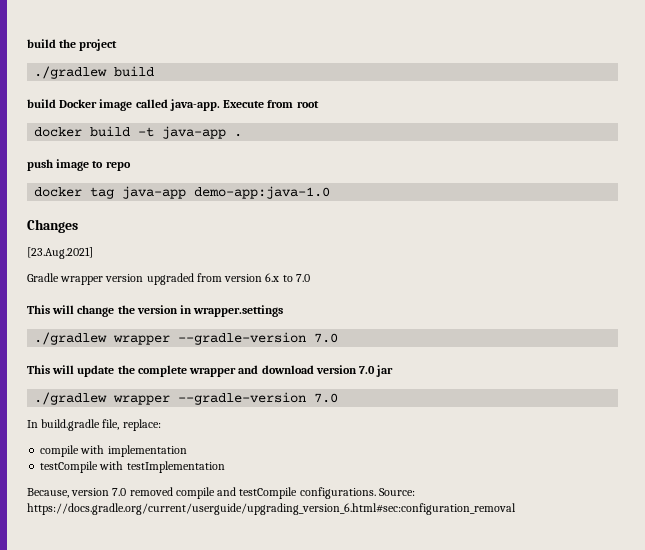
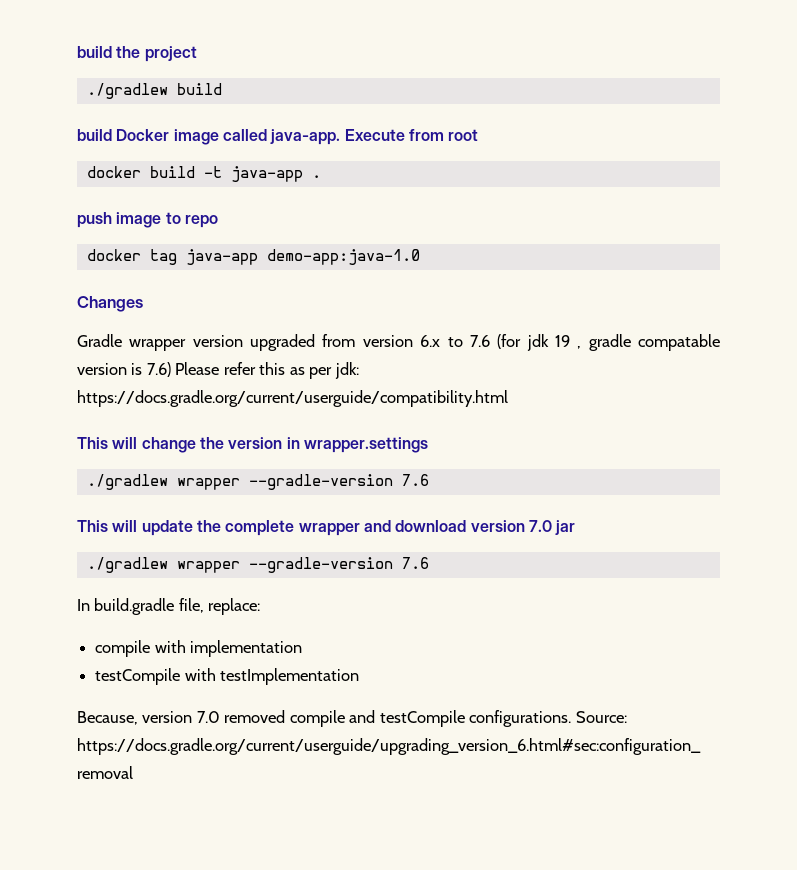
[27,247,93,259] // [23.Aug.2021] -> (143, 304) none
[295,274,310,282] 7.0 -> [469,334,720,351] [77,362,359,379] [77,390,508,407] 7.6 (for jdk 19 , gradle compatable version is 7.6) Please refer this as per jdk: https://docs.gradle.org/current/userguide/compatibility.html
[314,333,339,343] 7.0 -> [401,474,429,486] 7.6
[314,393,339,403] 7.0 -> [401,557,429,569] 7.6

